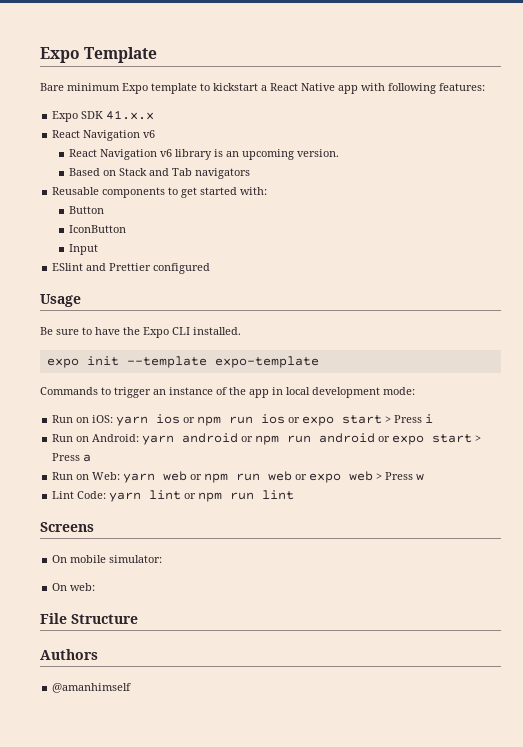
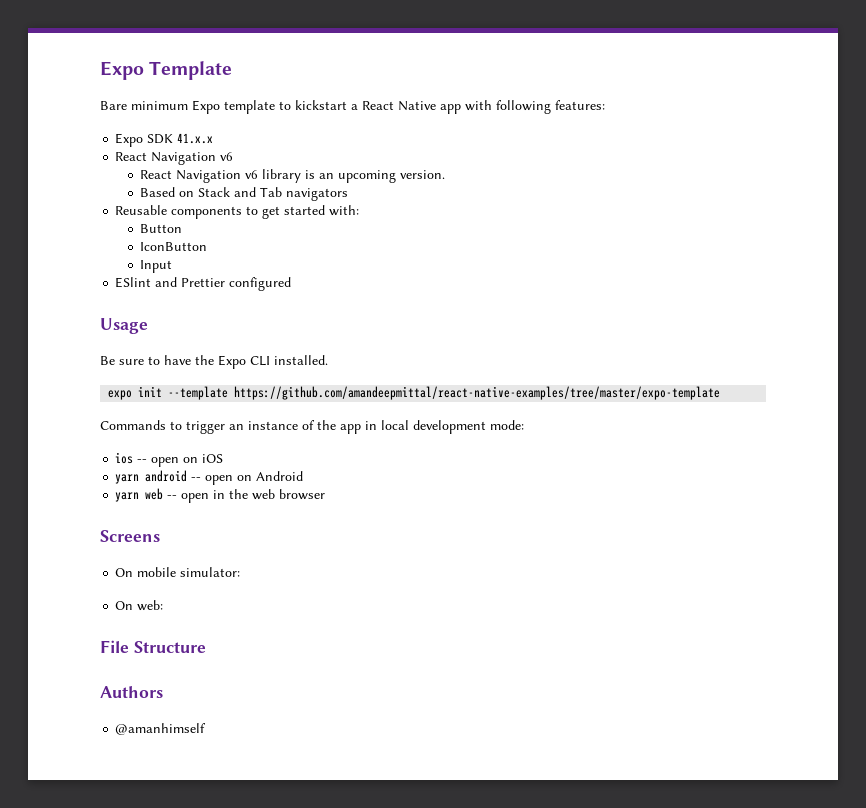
[214,356,319,368] expo-template -> [234,386,721,400] https://github.com/amandeepmittal/react-native-examples/tree/master/expo-template
[52,414,434,426] [52,433,482,445] [52,453,92,462] [52,471,425,483] [52,490,295,502] Run on iOS: yarn ios or npm run ios or expo start > Press i // Run on Android: yarn android or npm run android or expo start > Press a // Run on Web: yarn web or npm run web or expo web > Press w // Lint Code: yarn lint or npm run lint -> [115,452,224,467] [115,470,304,485] [115,488,326,503] ios -- open on iOS // yarn android -- open on Android // yarn web -- open in the web browser

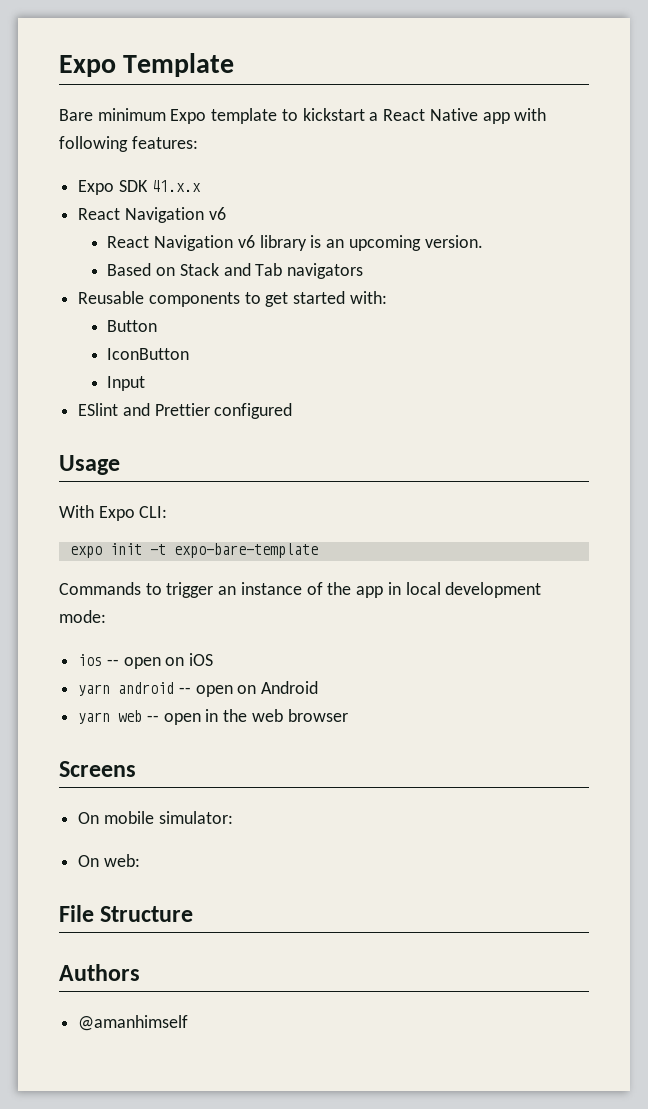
[100,355,328,369] Be sure to have the Expo CLI installed. -> [59,505,168,521] With Expo CLI:
[168,386,721,400] --template https://github.com/amandeepmittal/react-native-examples/tree/master/expo-template -> [149,543,318,558] -t expo-bare-template

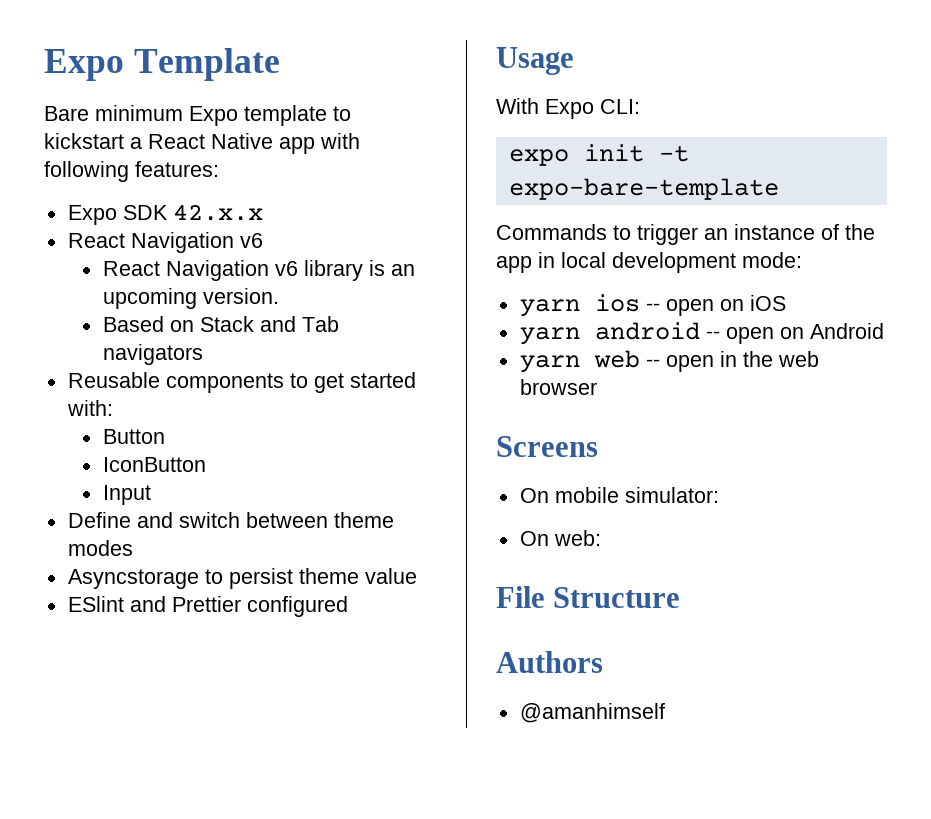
[151,180,201,192] 41.x.x -> [172,204,263,221] 42.x.x
(146, 383) none -> [67,512,394,528] [67,540,133,556] [67,568,417,589] // Define and switch between theme modes // Asyncstorage to persist theme value
(106, 616) none -> [519,299,580,317] yarn

